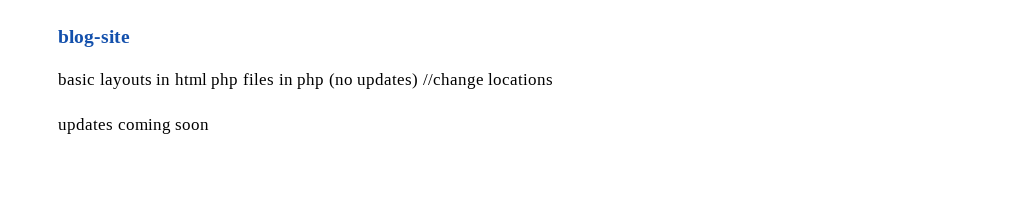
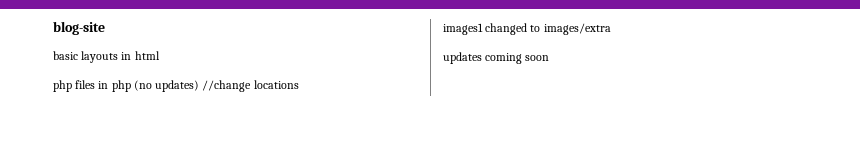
(207, 79) none -> (160, 55) //
(554, 79) none -> [443,23,611,35] // images1 changed to images/extra

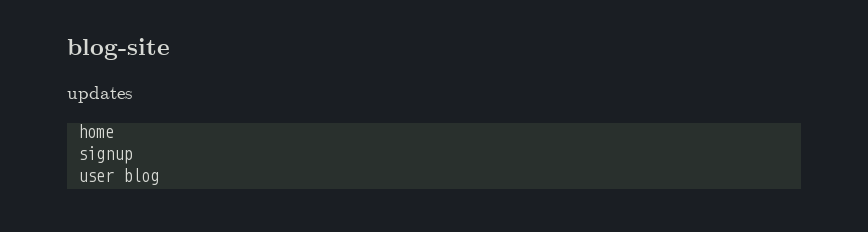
[53,51,160,63] [53,80,299,92] [443,23,611,35] [443,52,550,64] basic layouts in html // php files in php (no updates) //change locations // images1 changed to images/extra // updates coming soon -> [67,86,132,103] [78,124,115,138] [78,146,133,164] [78,168,160,185] updates // home // signup // user blog

